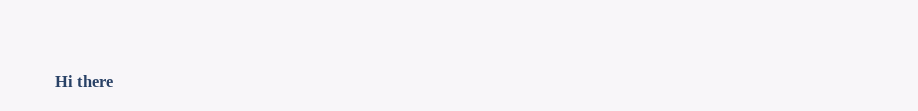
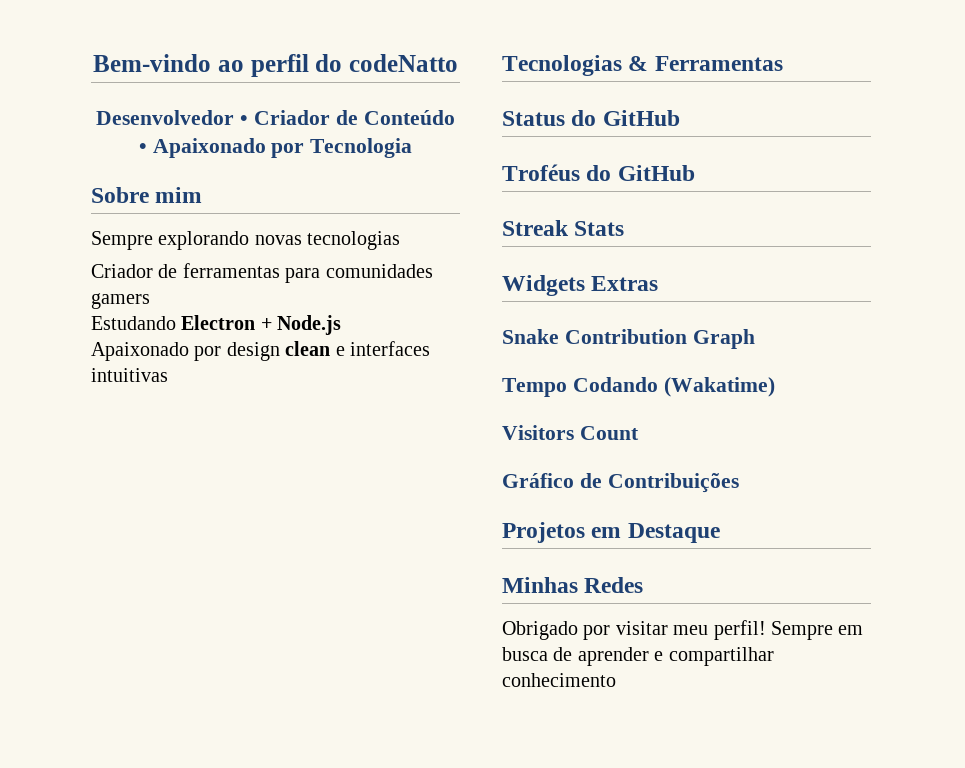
[55,75,114,87] Hi there -> [93,54,458,77] [96,110,455,125] [138,138,413,158] [91,187,203,203] [91,231,401,250] [91,263,433,283] [91,293,150,309] [91,315,342,335] [91,341,430,361] [91,368,168,382] [502,55,783,76] [502,110,680,126] [502,164,695,181] [502,220,625,236] [502,275,659,296] [502,329,755,349] [502,377,775,397] [502,425,639,440] [502,473,739,493] [502,522,720,543] [502,577,644,593] [502,620,864,640] [502,647,774,666] [502,673,616,687] Bem-vindo ao perfil do codeNatto // Desenvolvedor • Criador de Conteúdo • Apaixonado por Tecnologia // Sobre mim // Sempre explorando novas tecnologias // Criador de ferramentas para comunidades gamers // Estudando Electron + Node.js // Apaixonado por design clean e interfaces intuitivas // Tecnologias & Ferramentas // Status do GitHub // Troféus do GitHub // Streak Stats // Widgets Extras // Snake Contribution Graph // Tempo Codando (Wakatime) // Visitors Count // Gráfico de Contribuições // Projetos em Destaque // Minhas Redes // Obrigado por visitar meu perfil! Sempre em busca de aprender e compartilhar conhecimento

